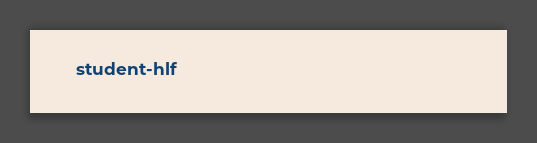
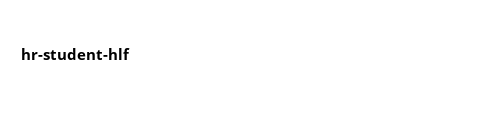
[76,62,178,75] student-hlf -> [21,48,130,60] hr-student-hlf

